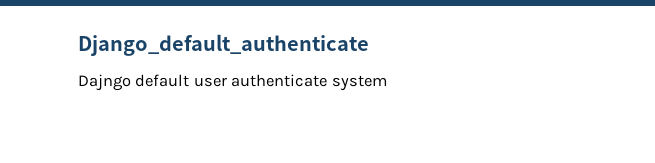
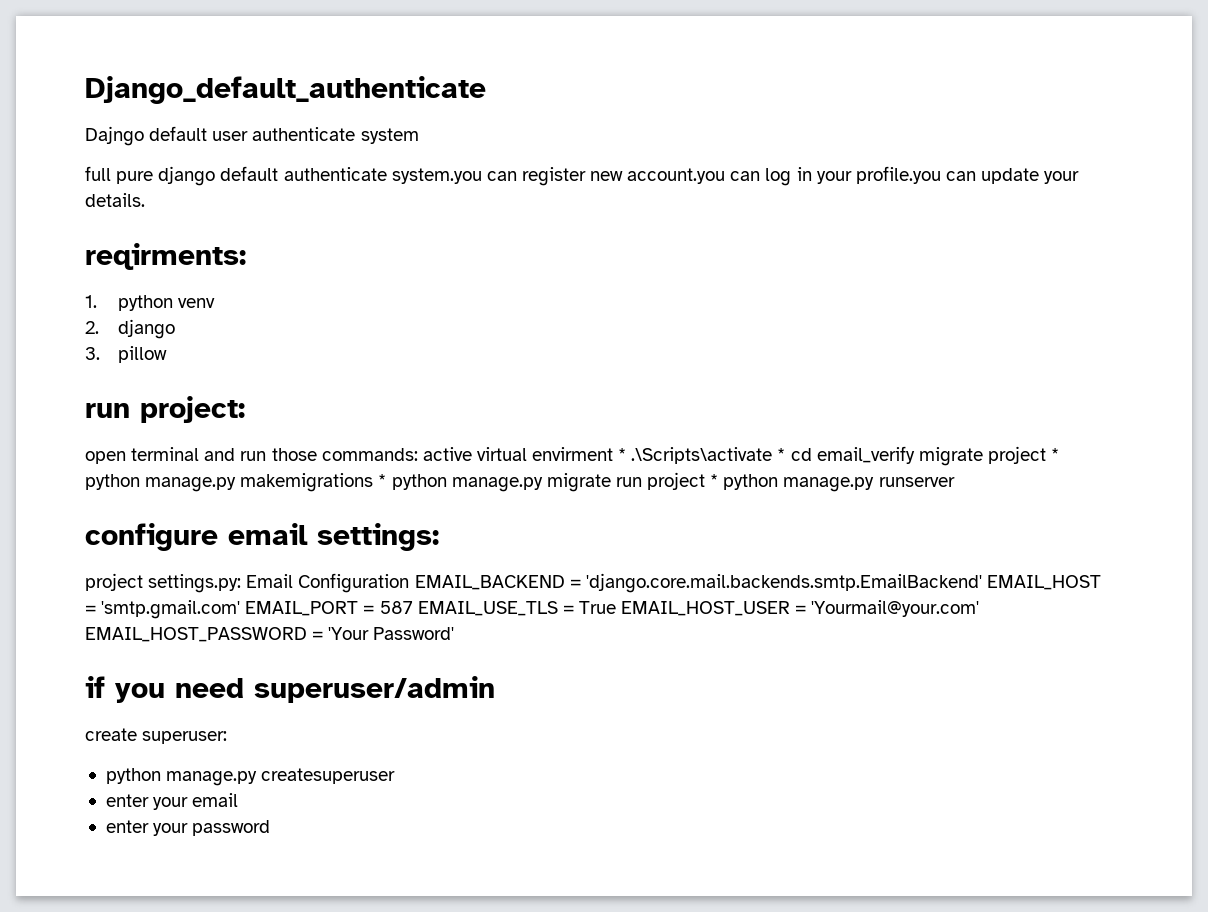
(387, 83) none -> [85,166,1080,186] [85,193,145,207] [85,243,246,270] [85,295,215,311] [85,319,175,339] [85,346,167,363] [85,396,245,423] [85,446,1060,466] [85,472,955,492] [85,523,439,551] [85,573,1101,593] [85,600,980,619] [85,627,455,642] [85,676,495,703] [85,728,228,744] [105,768,396,786] [105,793,239,810] [105,820,271,836] // full pure django default authenticate system.you can register new account.you can log in your profile.you can update your details. // reqirments: // 1. python venv // 2. django // 3. pillow // run project: // open terminal and run those commands: active virtual envirment * .\Scripts\activate * cd email_verify migrate project * python manage.py makemigrations * python manage.py migrate run project * python manage.py runserver // configure email settings: // project settings.py: Email Configuration EMAIL_BACKEND = 'django.core.mail.backends.smtp.EmailBackend' EMAIL_HOST = 'smtp.gmail.com' EMAIL_PORT = 587 EMAIL_USE_TLS = True EMAIL_HOST_USER = 'Yourmail@your.com' EMAIL_HOST_PASSWORD = 'Your Password' // if you need superuser/admin // create superuser: // python manage.py createsuperuser // enter your email // enter your password

